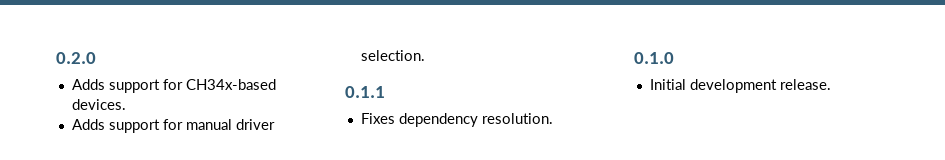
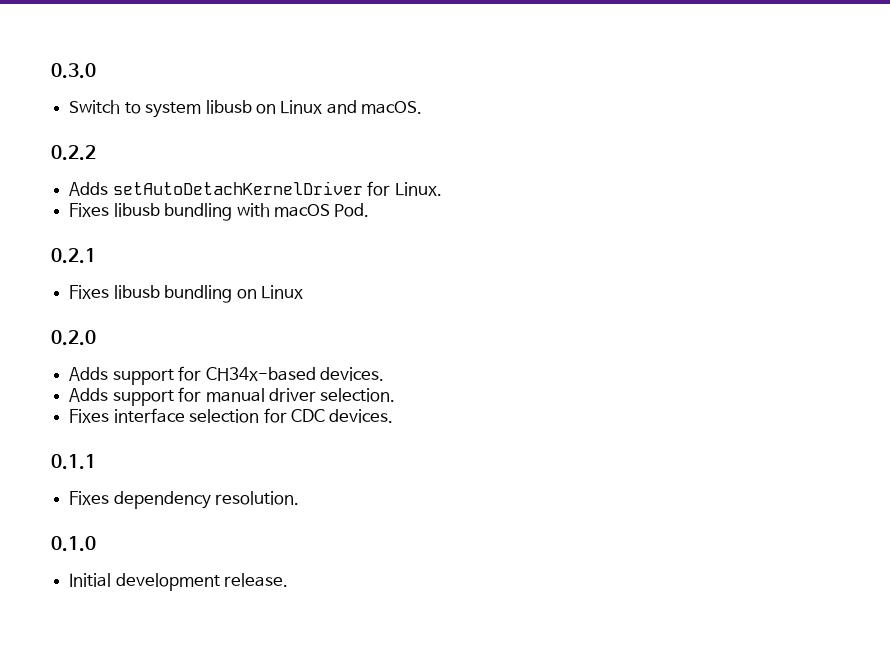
(56, 58) none -> [51,63,96,79] [69,100,423,118] [51,145,96,161] [69,181,442,196] [69,203,370,221] [51,248,96,264] [69,285,303,303] 0.3.0 // Switch to system libusb on Linux and macOS. // 0.2.2 // Adds setAutoDetachKernelDriver for Linux. // Fixes libusb bundling with macOS Pod. // 0.2.1 // Fixes libusb bundling on Linux //
(425, 55) none -> [69,408,394,423] // Fixes interface selection for CDC devices.

